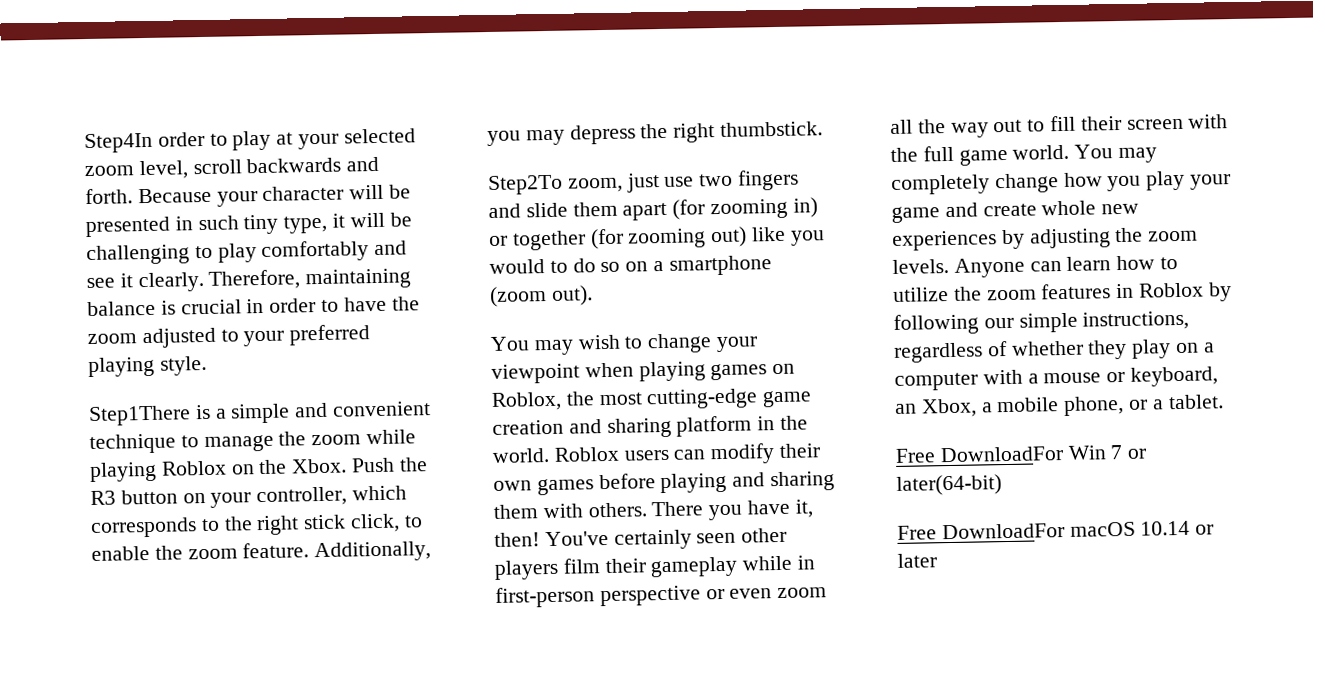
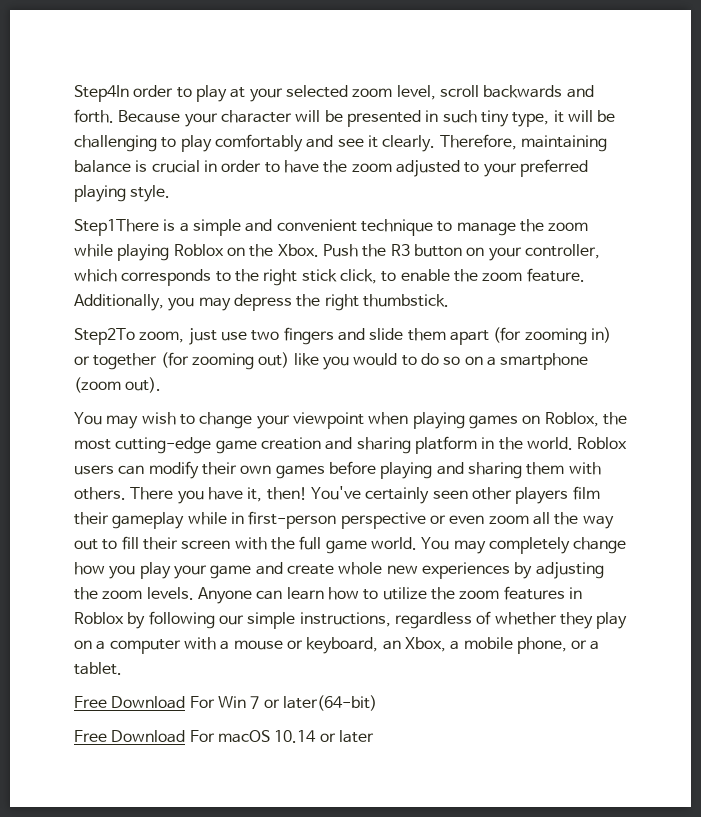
[939,446,1064,463] DownloadFor -> [111,696,215,709] Download For
[941,523,1065,540] DownloadFor -> [111,730,215,743] Download For

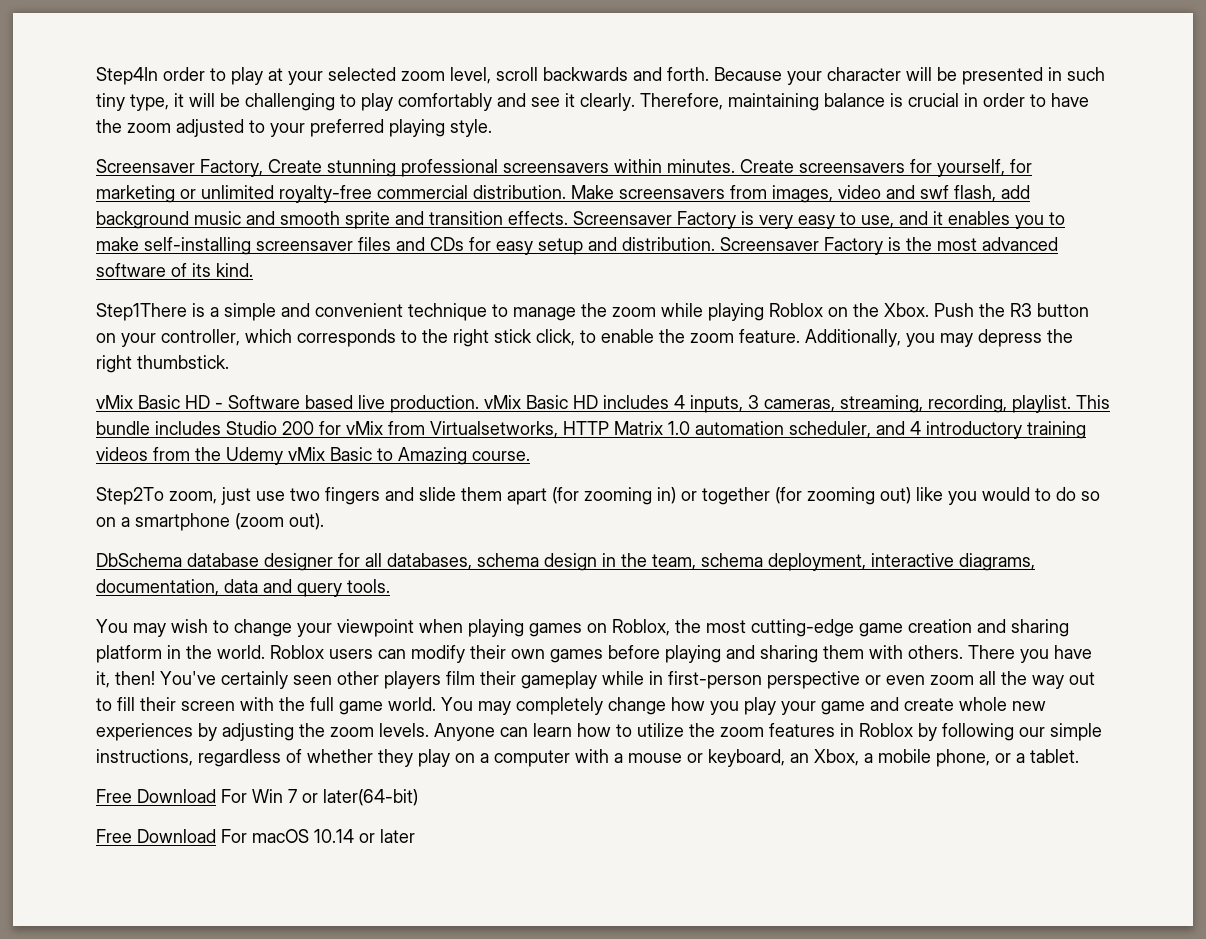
(171, 193) none -> [96,159,1032,177] [96,185,1030,203] [96,211,1065,229] [96,237,1058,255] [96,263,253,277] // Screensaver Factory, Create stunning professional screensavers within minutes. Create screensavers for yourself, for marketing or unlimited royalty-free commercial distribution. Make screensavers from images, video and swf flash, add background music and smooth sprite and transition effects. Screensaver Factory is very easy to use, and it enables you to make self-installing screensaver files and CDs for easy setup and distribution. Screensaver Factory is the most advanced software of its kind.
(449, 300) none -> [96,395,1110,413] [96,421,1086,439] [96,447,530,465] // vMix Basic HD - Software based live production. vMix Basic HD includes 4 inputs, 3 cameras, streaming, recording, playlist. This bundle includes Studio 200 for vMix from Virtualsetworks, HTTP Matrix 1.0 automation scheduler, and 4 introductory training videos from the Udemy vMix Basic to Amazing course.
(162, 385) none -> [96,553,1035,571] [96,579,390,597] // DbSchema database designer for all databases, schema design in the team, schema deployment, interactive diagrams, documentation, data and query tools.

